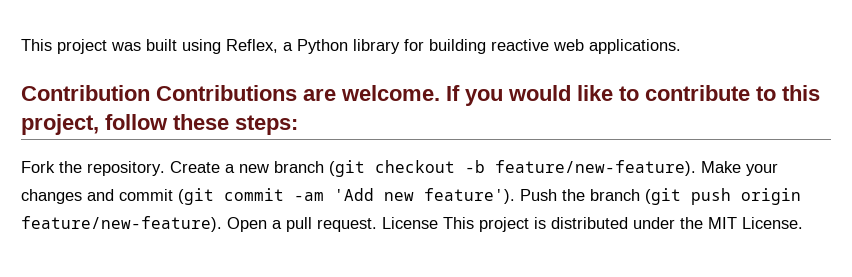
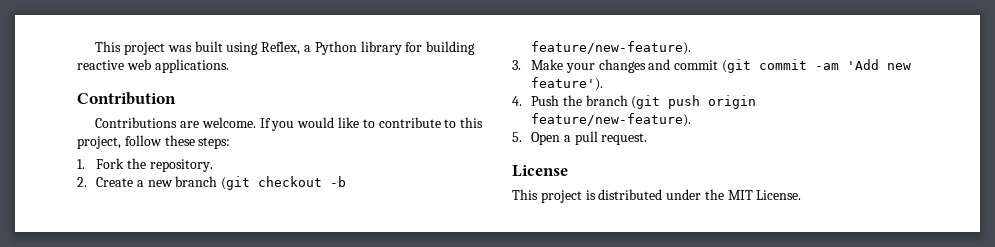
(150, 93) none -> (176, 98) //
(298, 125) none -> [77,159,85,169] 1.
(165, 168) none -> [77,177,87,187] // 2.
(696, 168) none -> [512,60,521,70] // 3.
(515, 196) none -> [512,96,522,106] // 4.
(222, 224) none -> [512,132,522,142] // 5.
(377, 225) none -> (648, 139) //
(438, 223) none -> (568, 171) //

